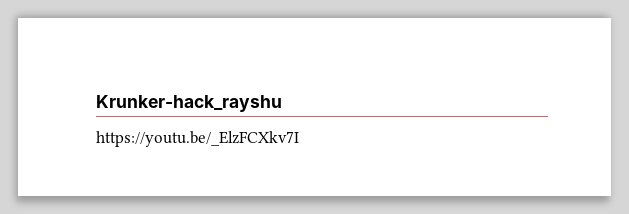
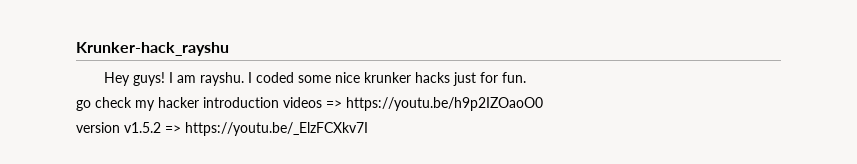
(282, 103) none -> [104,72,527,86] [76,97,543,111] [76,122,181,133] Hey guys! I am rayshu. I coded some nice krunker hacks just for fun. // go check my hacker introduction videos => https://youtu.be/h9p2IZOaoO0 // version v1.5.2 =>

